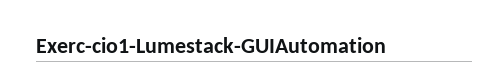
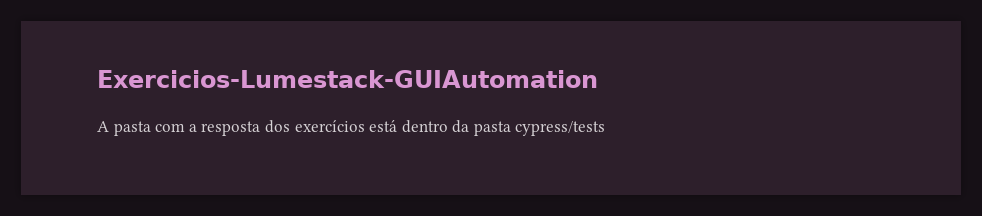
[36,37,386,53] Exerc-cio1-Lumestack-GUIAutomation -> [97,70,598,88] [97,120,606,136] Exercicios-Lumestack-GUIAutomation // A pasta com a resposta dos exercícios está dentro da pasta cypress/tests

